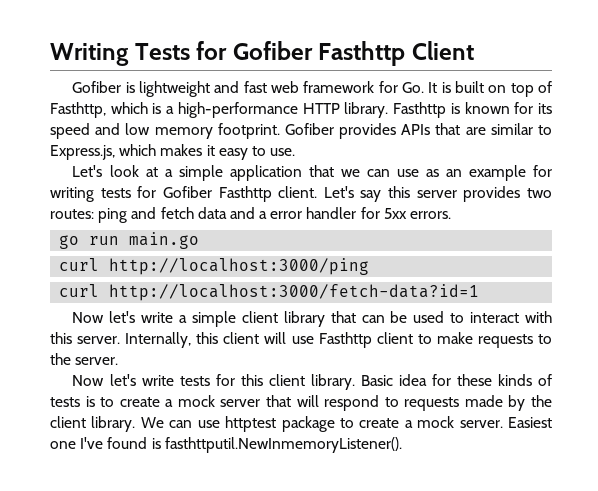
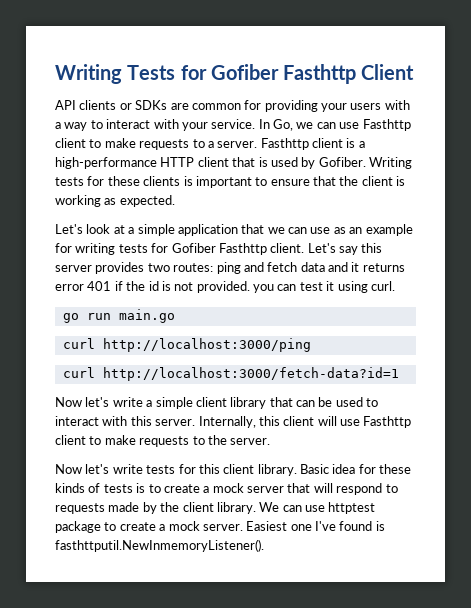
[72,81,552,97] [50,102,552,118] [50,123,552,139] [50,144,296,160] Gofiber is lightweight and fast web framework for Go. It is built on top of Fasthttp, which is a high-performance HTTP library. Fasthttp is known for its speed and low memory footprint. Gofiber provides APIs that are similar to Express.js, which makes it easy to use. -> [55,100,410,112] [55,119,411,131] [55,138,365,150] [55,157,412,169] [55,176,406,188] [55,195,175,207] API clients or SDKs are common for providing your users with a way to interact with your service. In Go, we can use Fasthttp client to make requests to a server. Fasthttp client is a high-performance HTTP client that is used by Gofiber. Writing tests for these clients is important to ensure that the client is working as expected.
[259,207,452,219] a error handler for 5xx errors. -> [351,262,405,272] [55,281,395,293] it returns error 401 if the id is not provided. you can test it using curl.

